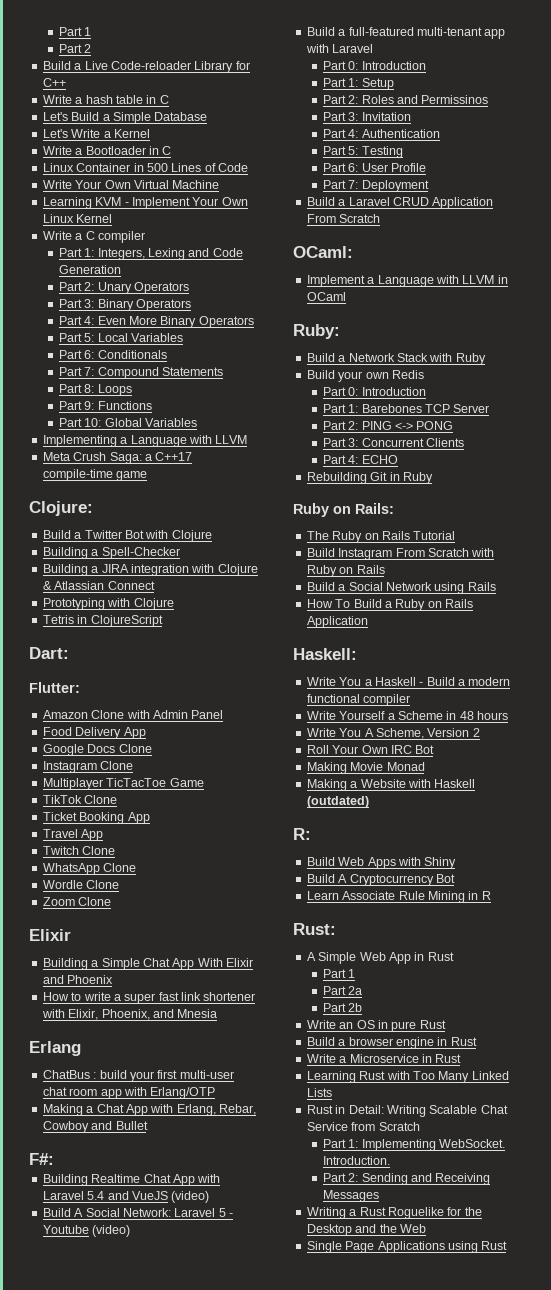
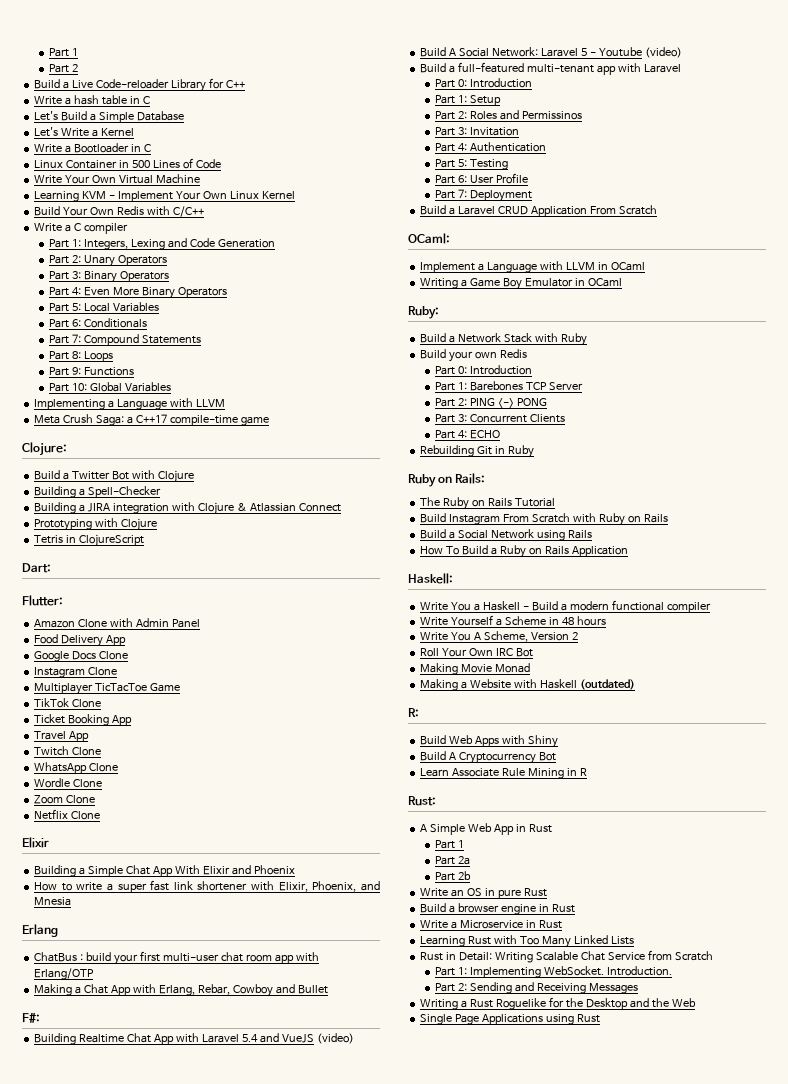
(113, 218) none -> [34,206,204,217] // Build Your Own Redis with C/C++
(112, 901) none -> [34,809,101,820] // Netflix Clone
(346, 296) none -> [420,278,622,290] // Writing a Game Boy Emulator in OCaml

